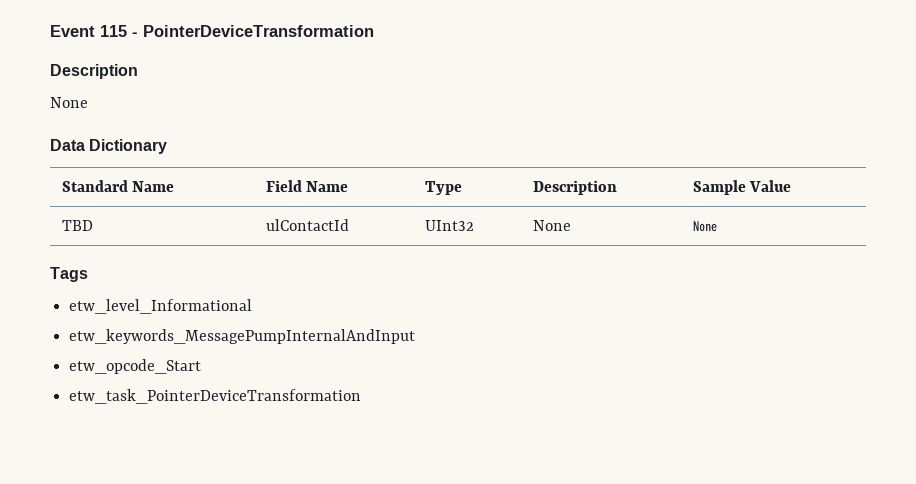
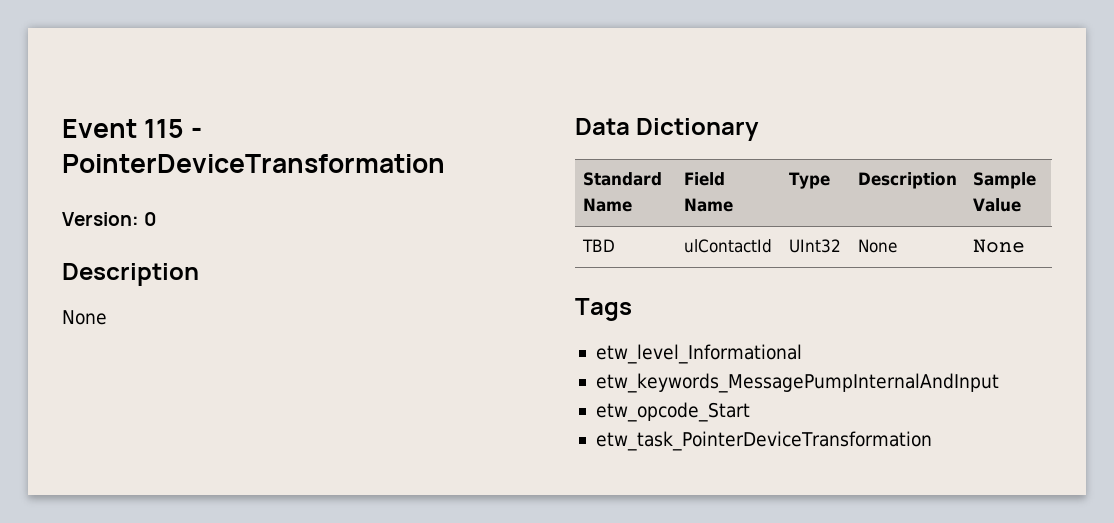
(374, 31) none -> [62,212,158,226] // Version: 0

